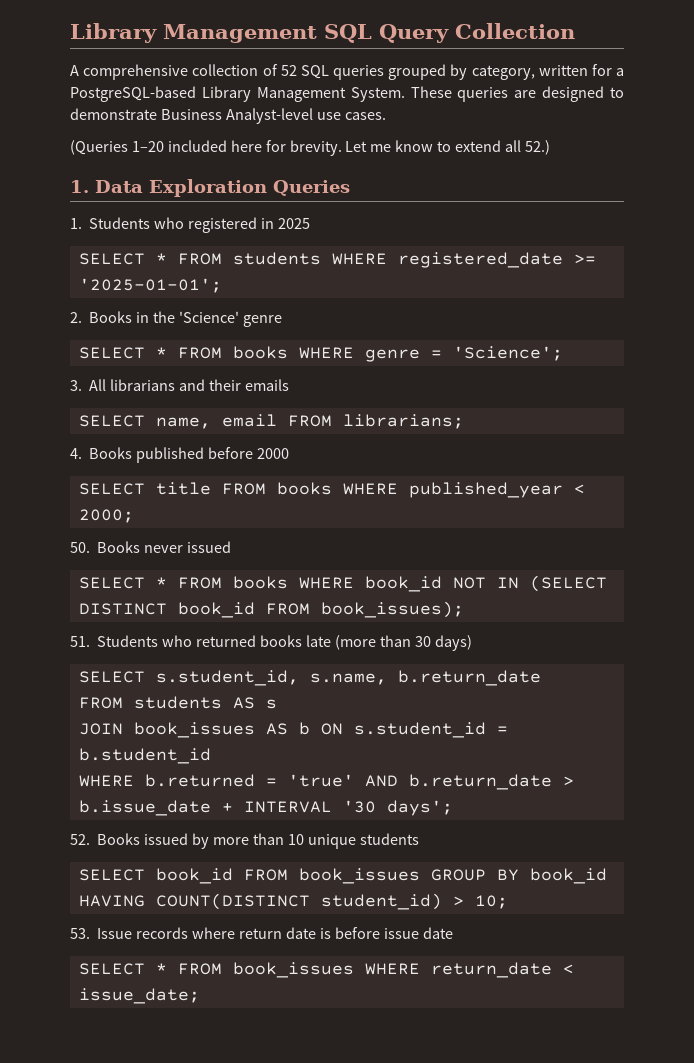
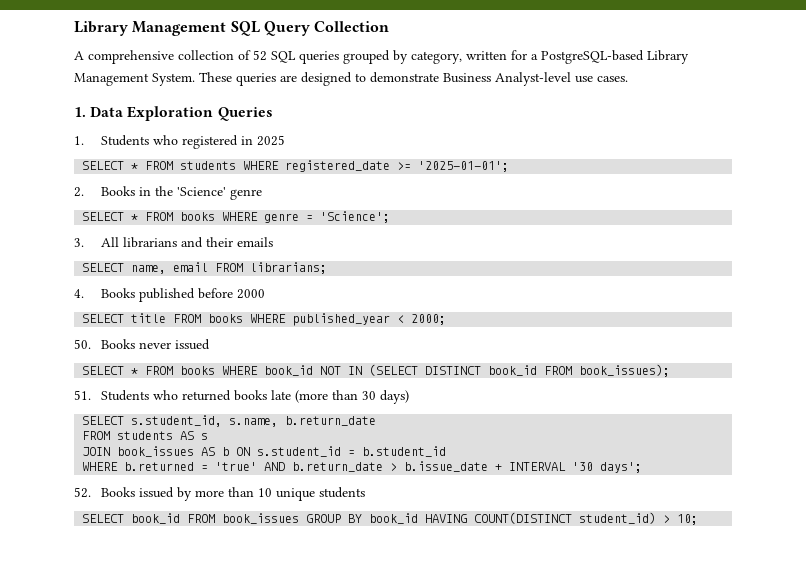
[70,140,550,156] // (Queries 1–20 included here for brevity. Let me know to extend all 52.) -> (628, 79) none
[70,927,453,939] [78,962,574,978] [78,988,200,1004] // 53. Issue records where return date is before issue date // SELECT * FROM book_issues WHERE return_date < issue_date; -> (699, 519) none

